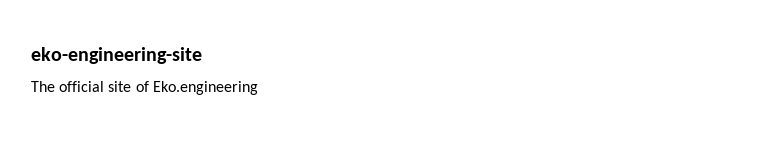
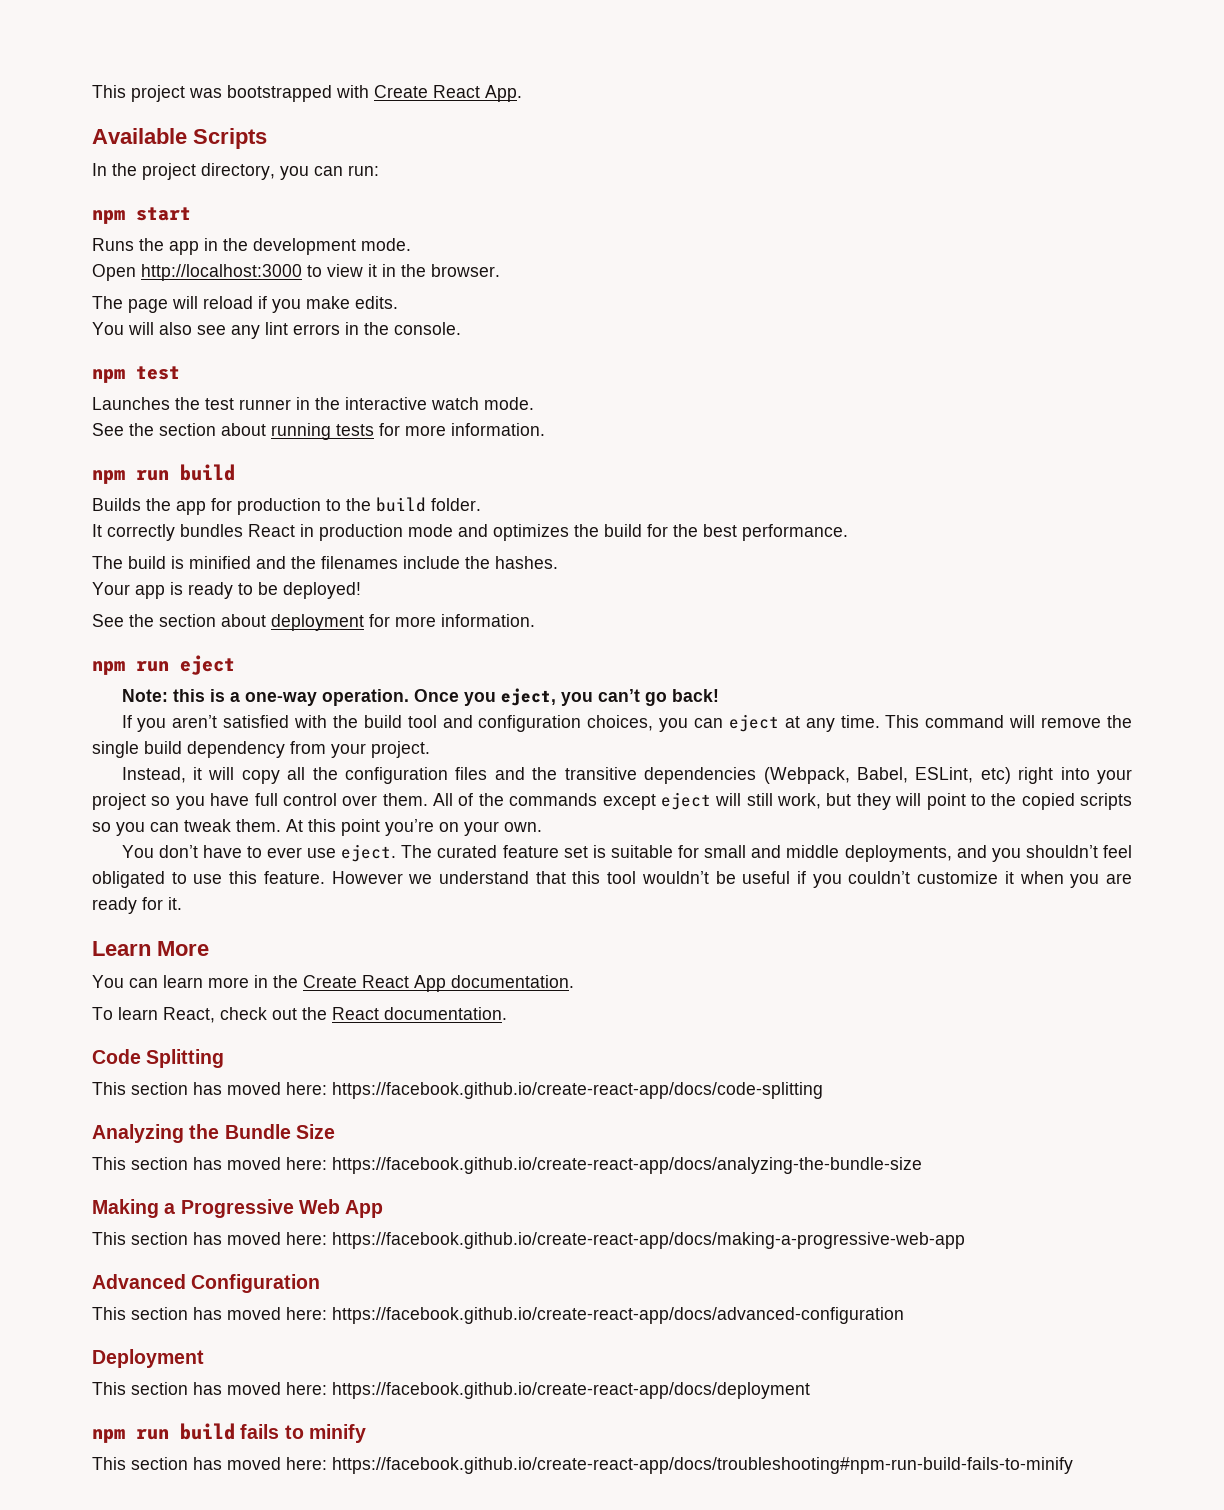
[31,47,202,64] [31,81,258,95] eko-engineering-site // The official site of Eko.engineering -> [92,85,522,102] [92,128,267,149] [92,163,379,180] [92,207,191,224] [92,238,411,255] [92,264,500,281] [92,296,398,313] [92,322,461,339] [92,366,180,383] [92,397,534,410] [92,423,545,440] [92,464,235,484] [92,497,481,515] [92,524,848,541] [92,556,558,569] [92,582,361,599] [92,614,535,631] [92,655,235,675] [121,688,719,706] [121,714,1133,732] [92,741,430,758] [121,767,1132,784] [92,792,1132,810] [92,819,542,836] [121,844,1132,862] [92,871,1132,888] [92,897,182,914] [92,941,209,956] [92,975,574,992] [92,1007,507,1023] [92,1049,225,1068] [92,1082,823,1099] [92,1124,335,1143] [92,1157,922,1174] [92,1199,384,1218] [92,1232,965,1249] [92,1274,321,1293] [92,1307,904,1324] [92,1349,204,1368] [92,1382,810,1399] [92,1423,366,1443] [92,1457,1073,1474] This project was bootstrapped with Create React App. // Available Scripts // In the project directory, you can run: // npm start // Runs the app in the development mode. // Open http://localhost:3000 to view it in the browser. // The page will reload if you make edits. // You will also see any lint errors in the console. // npm test // Launches the test runner in the interactive watch mode. // See the section about running tests for more information. // npm run build // Builds the app for production to the build folder. // It correctly bundles React in production mode and optimizes the build for the best performance. // The build is minified and the filenames include the hashes. // Your app is ready to be deployed! // See the section about deployment for more information. // npm run eject // Note: this is a one-way operation. Once you eject, you can’t go back! // If you aren’t satisfied with the build tool and configuration choices, you can eject at any time. This command will remove the single build dependency from your project. // Instead, it will copy all the configuration files and the transitive dependencies (Webpack, Babel, ESLint, etc) right into your project so you have full control over them. All of the commands except eject will still work, but they will point to the copied scripts so you can tweak them. At this point you’re on your own. // You don’t have to ever use eject. The curated feature set is suitable for small and middle deployments, and you shouldn’t feel obligated to use this feature. However we understand that this tool wouldn’t be useful if you couldn’t customize it when you are ready for it. // Learn More // You can learn more in the Create React App documentation. // To learn React, check out the React documentation. // Code Splitting // This section has moved here: https://facebook.github.io/create-react-app/docs/code-splitting // Analyzing the Bundle Size // This section has moved here: https://facebook.github.io/create-react-app/docs/analyzing-the-bundle-size // Making a Progressive Web App // This section has moved here: https://facebook.github.io/create-react-app/docs/making-a-progressive-web-app // Advanced Configuration // This section has moved here: https://facebook.github.io/create-react-app/docs/advanced-configuration // Deployment // This section has moved here: https://facebook.github.io/create-react-app/docs/deployment // npm run build fails to minify // This section has moved here: https://facebook.github.io/create-react-app/docs/troubleshooting#npm-run-build-fails-to-minify

